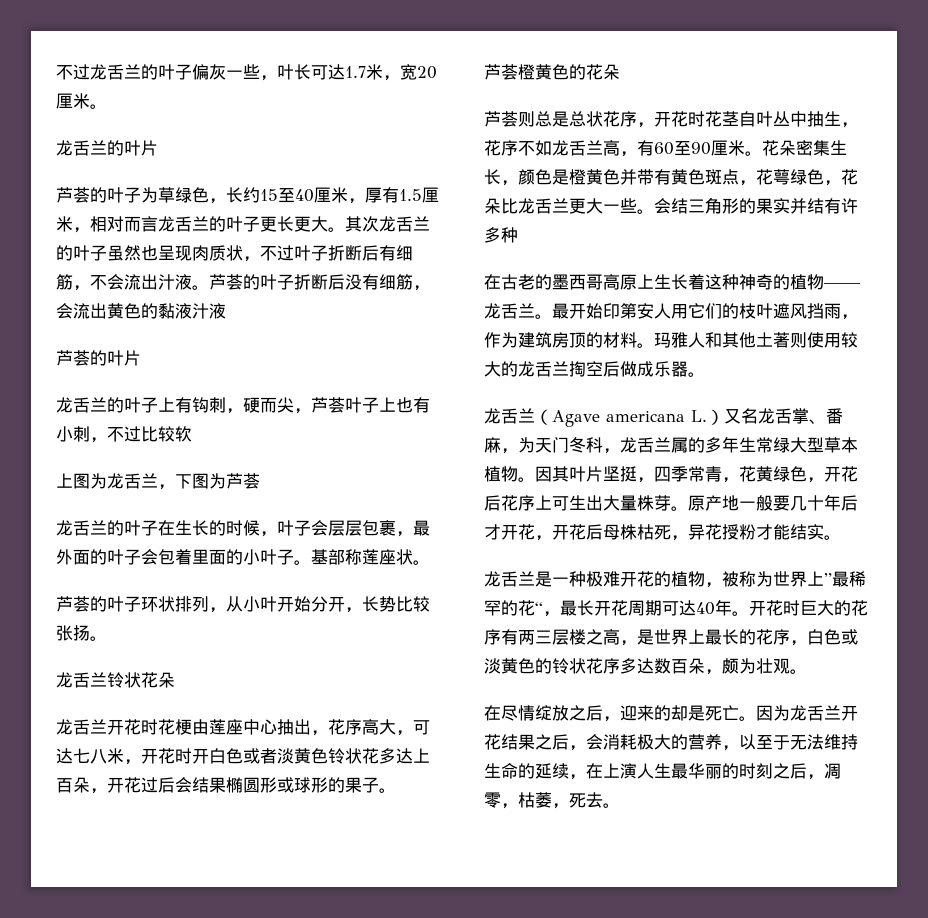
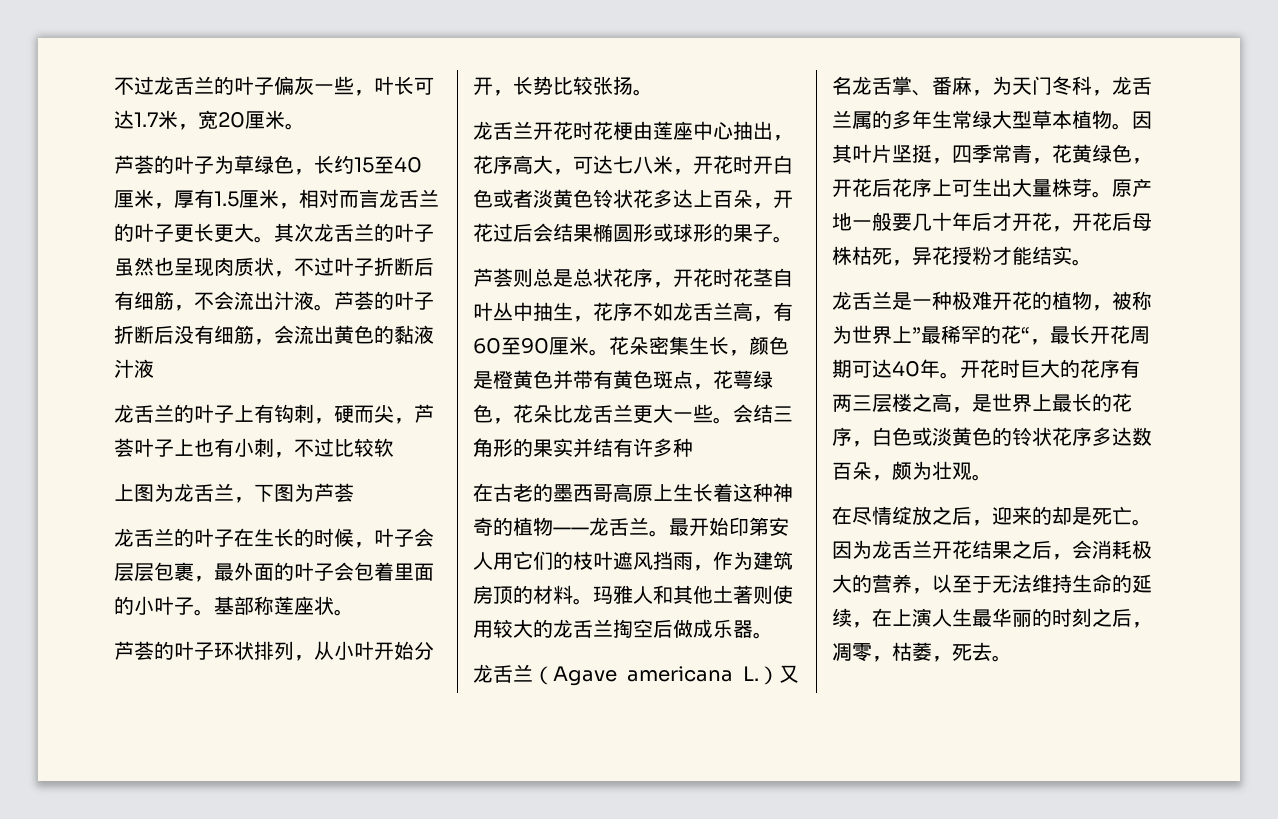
[56,140,158,156] // 龙舌兰的叶片 -> (305, 126) none
[56,350,141,366] // 芦荟的叶片 -> (154, 368) none
[56,672,175,688] // 龙舌兰铃状花朵 -> (653, 92) none
[484,64,620,80] // 芦荟橙黄色的花朵 -> (793, 239) none

